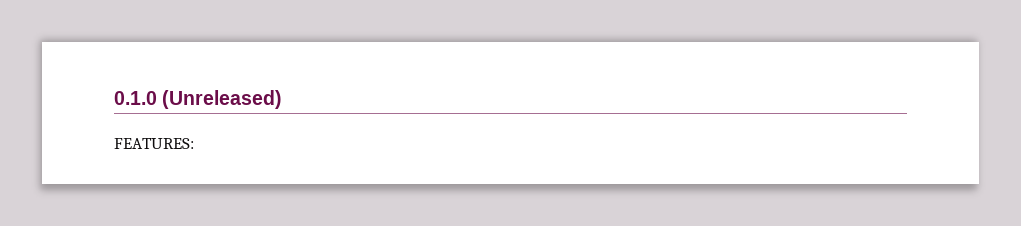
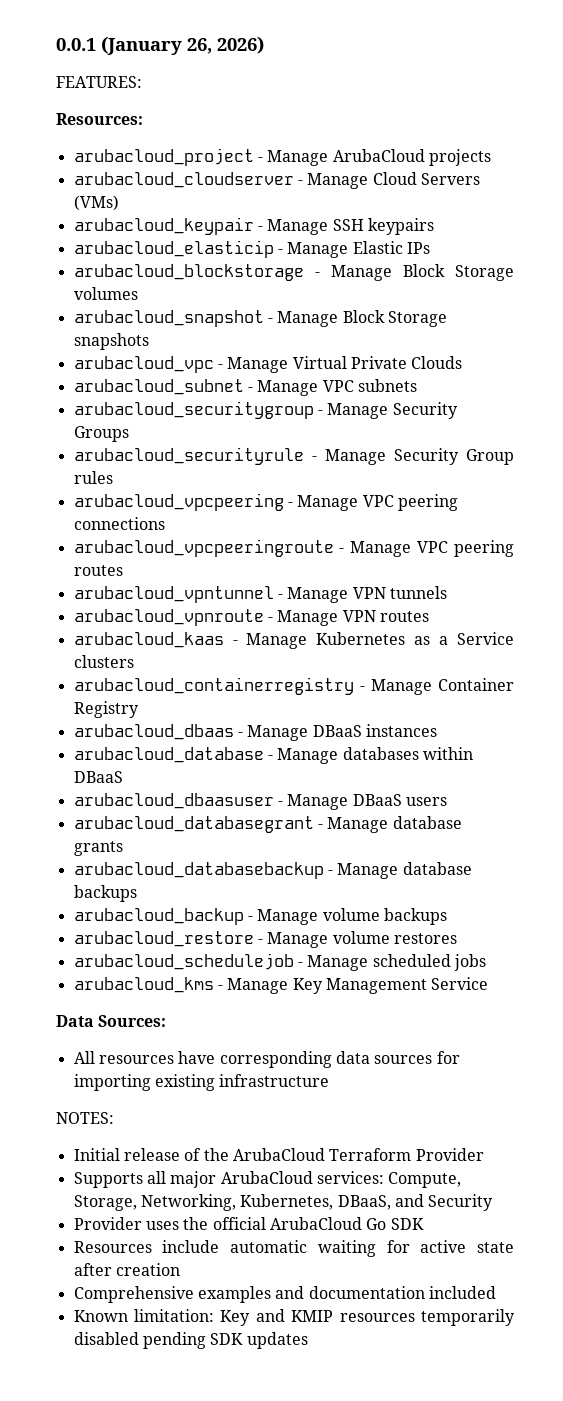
[114,90,283,109] [114,138,194,149] 0.1.0 (Unreleased) // FEATURES: -> [56,36,264,55] [56,76,142,88] [56,113,143,125] [73,148,491,166] [73,172,480,189] [73,195,119,211] [73,217,434,235] [73,240,430,258] [73,264,514,281] [73,287,138,300] [73,310,447,327] [73,333,149,350] [73,356,463,373] [73,379,417,396] [73,401,458,419] [73,426,129,442] [73,447,514,465] [73,471,113,484] [73,493,458,511] [73,517,165,530] [73,539,515,557] [73,565,123,576] [73,586,447,603] [73,609,429,626] [73,632,514,649] [73,655,134,668] [73,677,514,695] [73,701,139,718] [73,724,437,741] [73,747,473,764] [73,771,123,783] [73,793,447,810] [73,816,462,833] [73,841,123,856] [73,862,472,879] [73,885,137,902] [73,908,447,925] [73,931,457,948] [73,953,486,971] [73,977,489,994] [56,1015,167,1027] [73,1051,460,1068] [73,1074,330,1091] [56,1112,114,1124] [73,1148,484,1161] [73,1171,462,1188] [73,1194,494,1211] [73,1217,424,1230] [73,1240,514,1257] [73,1263,180,1276] [73,1286,496,1303] [73,1309,515,1326] [73,1332,308,1349] 0.0.1 (January 26, 2026) // FEATURES: // Resources: // arubacloud_project - Manage ArubaCloud projects // arubacloud_cloudserver - Manage Cloud Servers (VMs) // arubacloud_keypair - Manage SSH keypairs // arubacloud_elasticip - Manage Elastic IPs // arubacloud_blockstorage - Manage Block Storage volumes // arubacloud_snapshot - Manage Block Storage snapshots // arubacloud_vpc - Manage Virtual Private Clouds // arubacloud_subnet - Manage VPC subnets // arubacloud_securitygroup - Manage Security Groups // arubacloud_securityrule - Manage Security Group rules // arubacloud_vpcpeering - Manage VPC peering connections // arubacloud_vpcpeeringroute - Manage VPC peering routes // arubacloud_vpntunnel - Manage VPN tunnels // arubacloud_vpnroute - Manage VPN routes // arubacloud_kaas - Manage Kubernetes as a Service clusters // arubacloud_containerregistry - Manage Container Registry // arubacloud_dbaas - Manage DBaaS instances // arubacloud_database - Manage databases within DBaaS // arubacloud_dbaasuser - Manage DBaaS users // arubacloud_databasegrant - Manage database grants // arubacloud_databasebackup - Manage database backups // arubacloud_backup - Manage volume backups // arubacloud_restore - Manage volume restores // arubacloud_schedulejob - Manage scheduled jobs // arubacloud_kms - Manage Key Management Service // Data Sources: // All resources have corresponding data sources for importing existing infrastructure // NOTES: // Initial release of the ArubaCloud Terraform Provider // Supports all major ArubaCloud services: Compute, Storage, Networking, Kubernetes, DBaaS, and Security // Provider uses the official ArubaCloud Go SDK // Resources include automatic waiting for active state after creation // Comprehensive examples and documentation included // Known limitation: Key and KMIP resources temporarily disabled pending SDK updates

